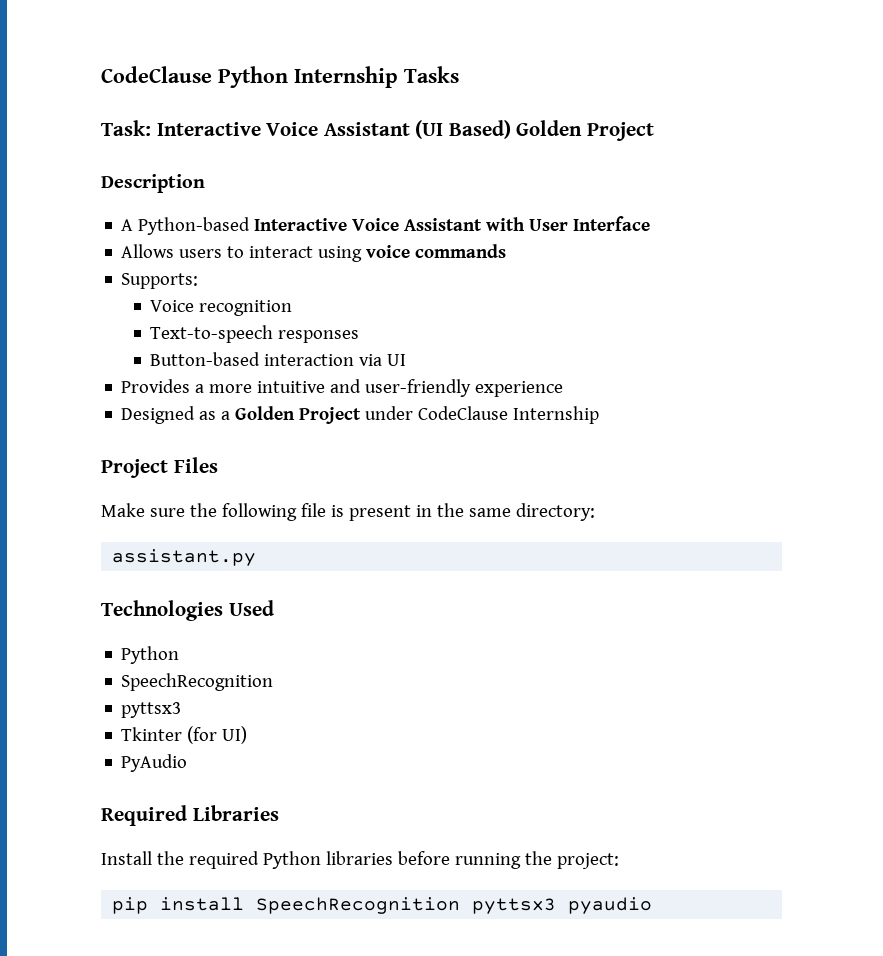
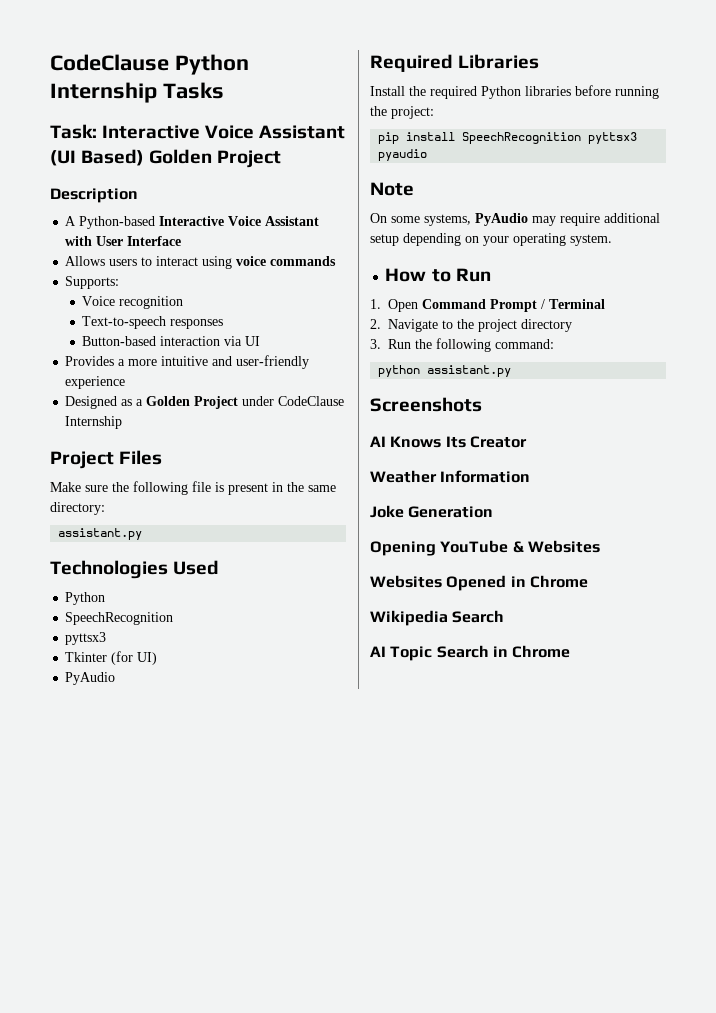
(653, 905) none -> [370,182,414,196] [370,213,660,226] [370,233,612,246] [385,268,491,282] [370,299,605,312] [370,319,572,332] [370,338,554,352] [378,365,512,377] [370,397,482,412] [370,436,527,448] [370,470,531,483] [370,505,494,518] [370,540,600,556] [370,575,588,591] [370,610,505,626] [370,645,571,661] // Note // On some systems, PyAudio may require additional setup depending on your operating system. // How to Run // 1. Open Command Prompt / Terminal // 2. Navigate to the project directory // 3. Run the following command: // python assistant.py // Screenshots // AI Knows Its Creator // Weather Information // Joke Generation // Opening YouTube & Websites // Websites Opened in Chrome // Wikipedia Search // AI Topic Search in Chrome

